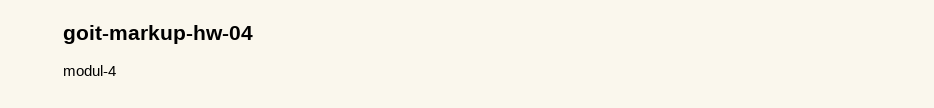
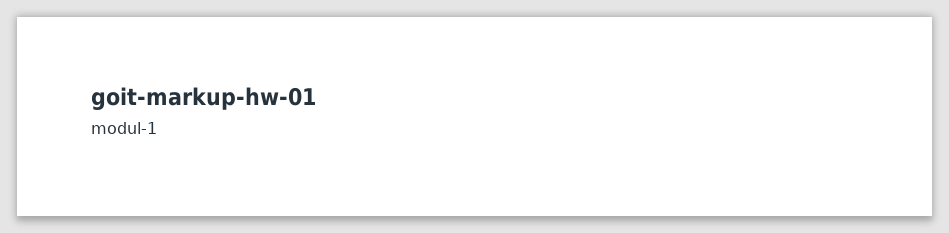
[63,25,253,44] [63,65,116,76] goit-markup-hw-04 // modul-4 -> [91,87,316,110] [91,122,157,134] goit-markup-hw-01 // modul-1

